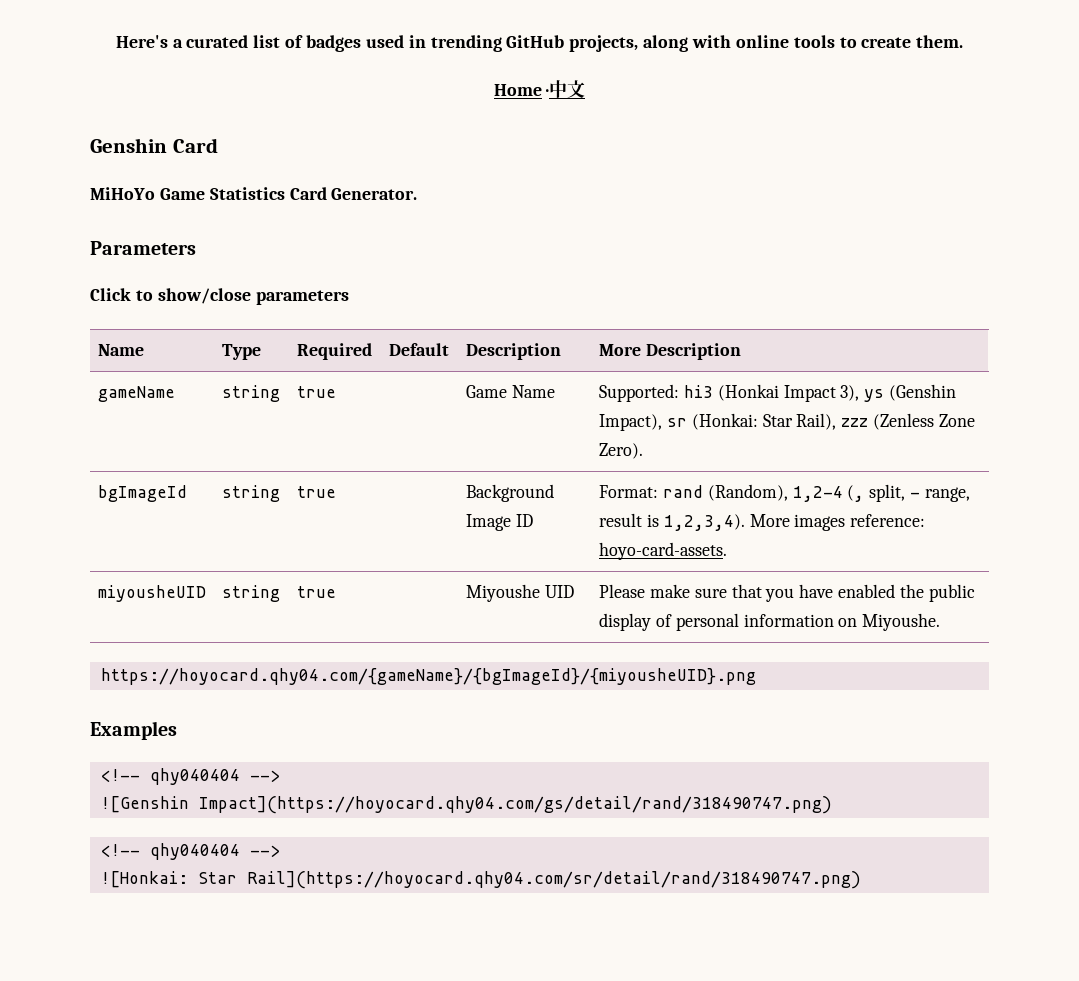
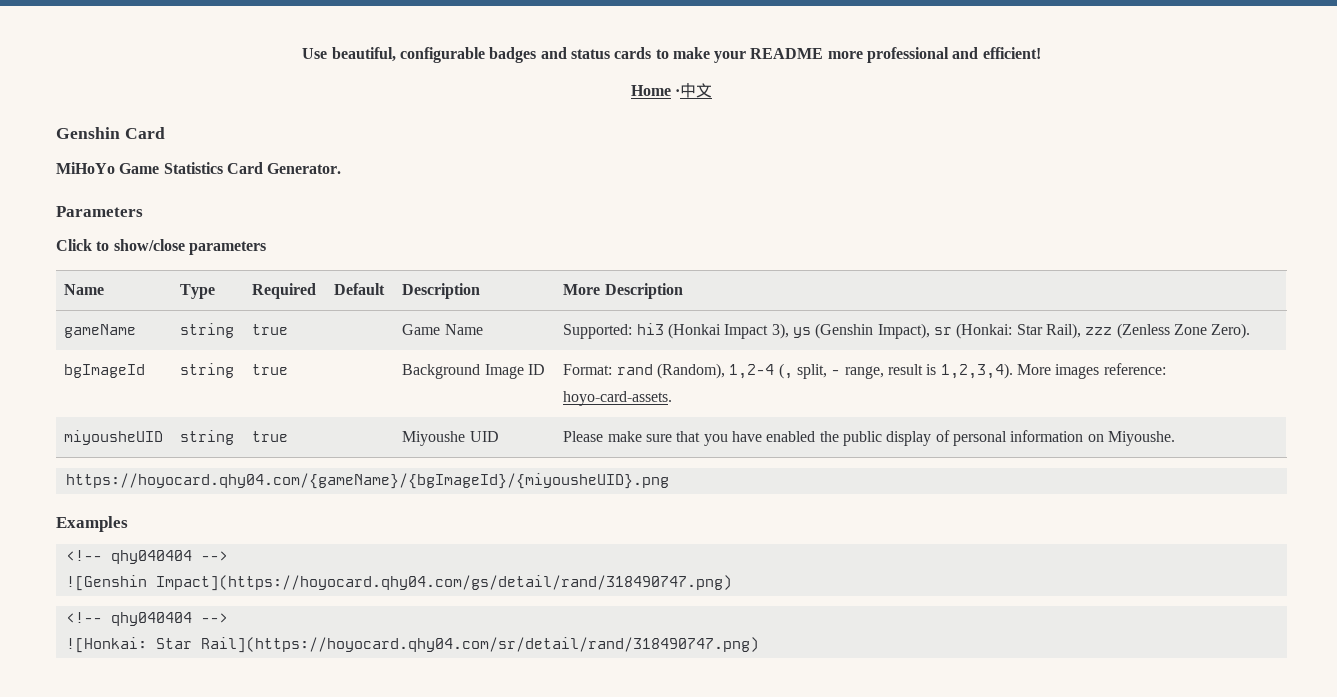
[115,35,964,52] Here's a curated list of badges used in trending GitHub projects, along with online tools to create them. -> [302,47,1041,63] Use beautiful, configurable badges and status cards to make your README more professional and efficient!

